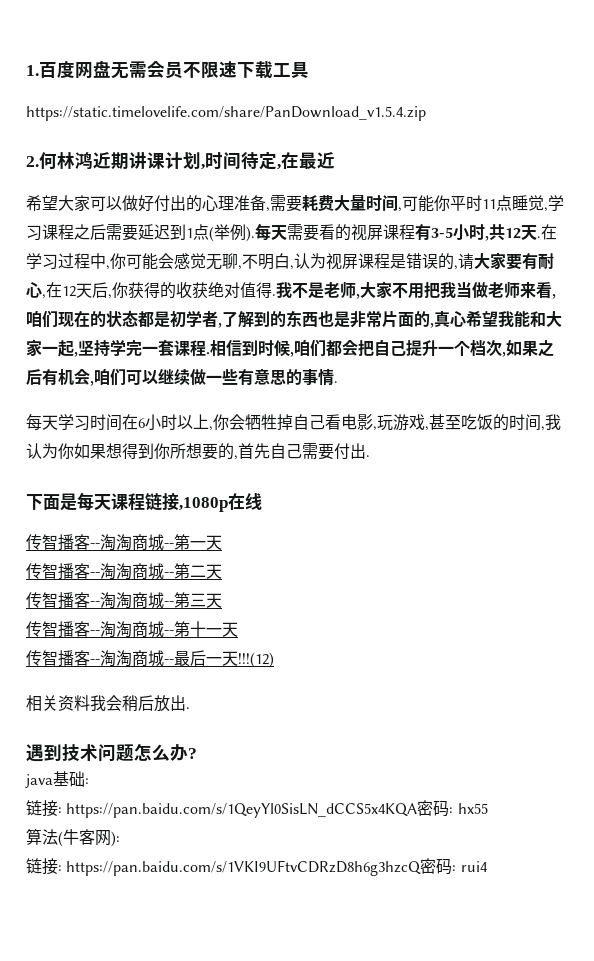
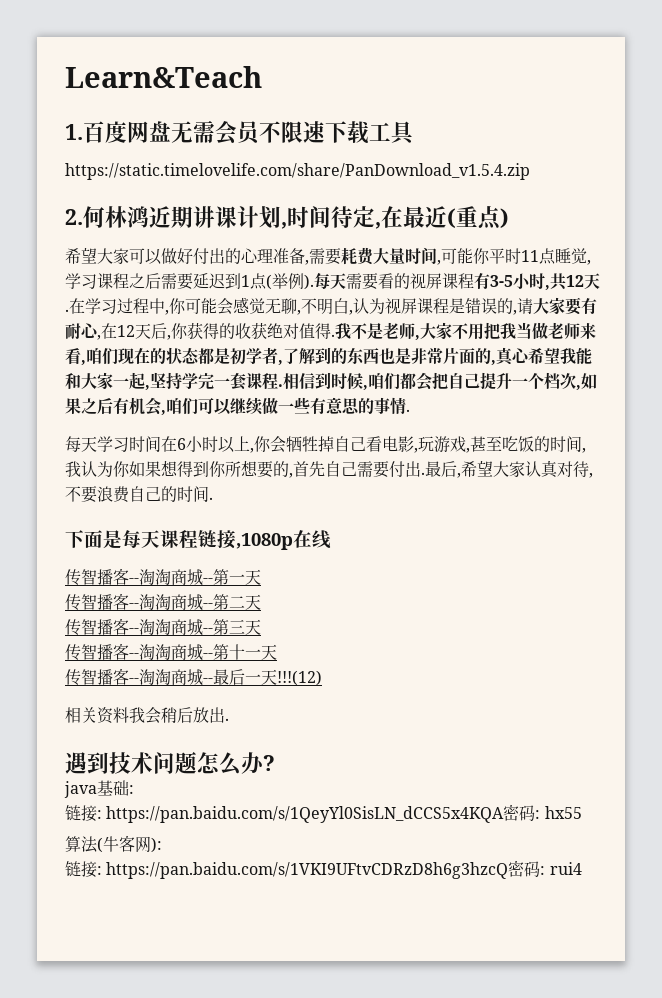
(26, 70) none -> [65,66,262,88] Learn&Teach //
(335, 160) none -> [447,206,509,230] (重点)
(370, 456) none -> [425,460,593,478] [65,486,213,503] 最后,希望大家认真对待,不要浪费自己的时间.

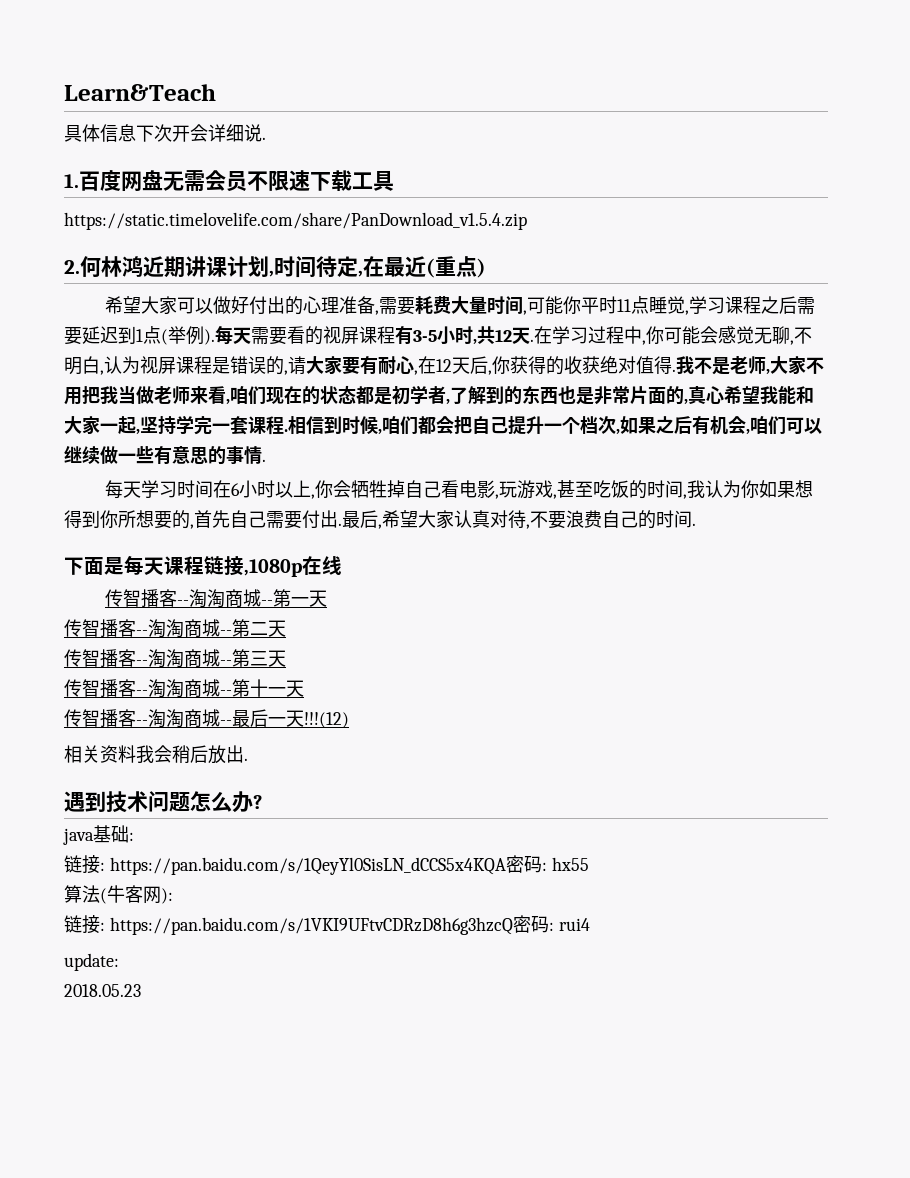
(262, 77) none -> [64,124,266,142] // 具体信息下次开会详细说.
(582, 868) none -> [64,953,119,971] [64,984,141,997] // update: // 2018.05.23

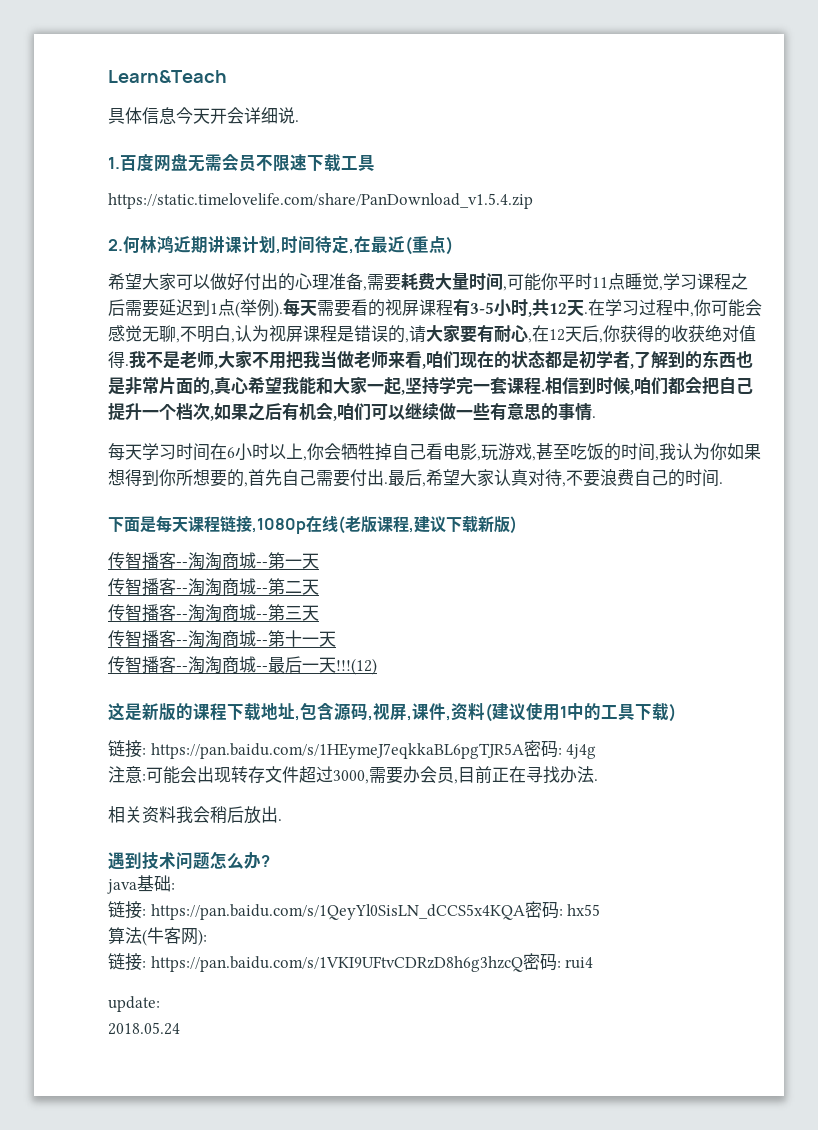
[136,124,172,142] 下次 -> [176,107,210,124] 今天
(342, 565) none -> [338,515,517,534] (老版课程,建议下载新版)
(349, 720) none -> [108,702,676,722] [108,740,597,759] [108,766,598,784] // 这是新版的课程下载地址,包含源码,视屏,课件,资料(建议使用1中的工具下载) // 链接: https://pan.baidu.com/s/1HEymeJ7eqkkaBL6pgTJR5A密码: 4j4g // 注意:可能会出现转存文件超过3000,需要办会员,目前正在寻找办法.
[64,984,141,997] 2018.05.23 -> [108,1022,180,1035] 2018.05.24

